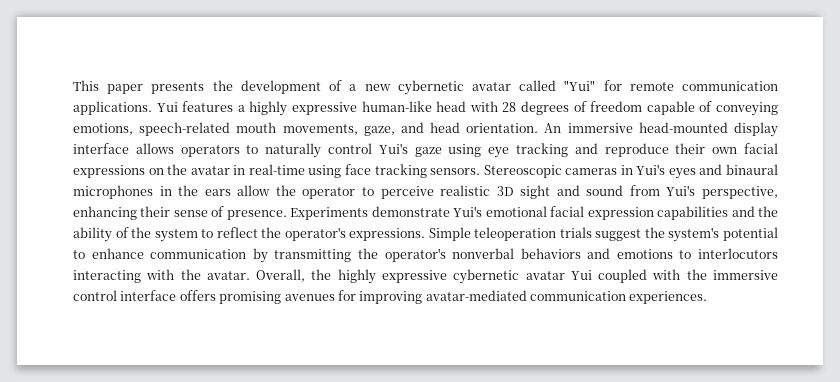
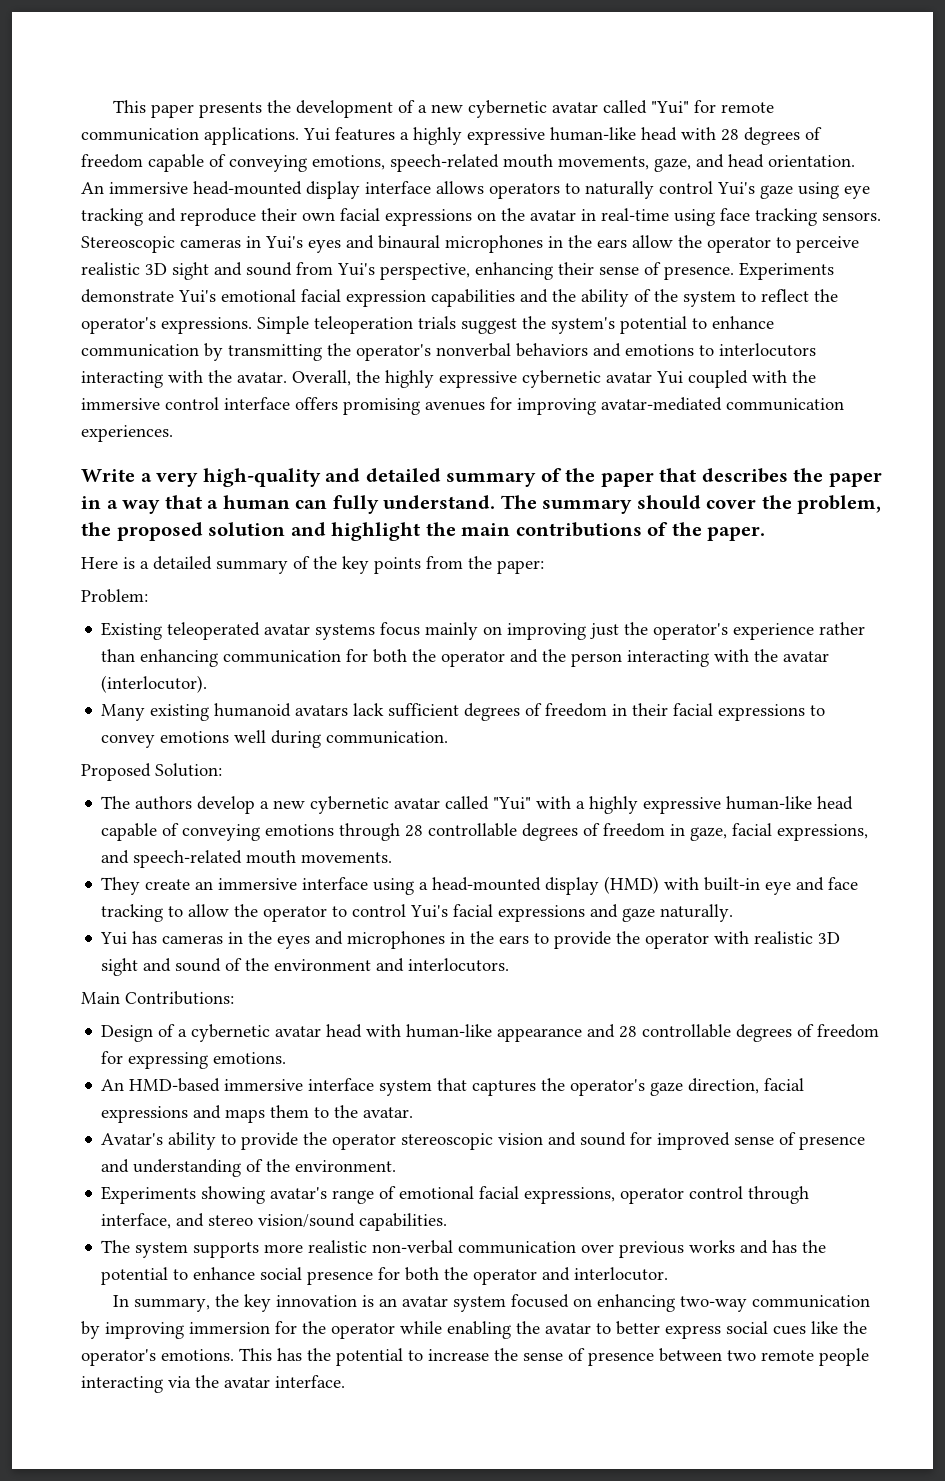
(708, 297) none -> [81,468,882,487] [81,495,882,514] [81,522,766,541] [81,556,544,574] [81,589,148,603] [101,622,866,640] [101,649,830,667] [101,675,208,693] [101,703,826,721] [101,730,449,748] [81,763,222,781] [101,796,854,814] [101,823,869,841] [101,850,393,868] [101,876,859,895] [101,904,734,922] [100,931,841,949] [101,958,510,976] [81,991,234,1005] [101,1024,880,1042] [101,1051,287,1069] [101,1078,805,1096] [101,1105,414,1123] [101,1132,866,1150] [101,1159,397,1177] [101,1186,810,1204] [101,1213,448,1231] [101,1240,827,1258] [101,1267,669,1285] [113,1294,871,1312] [81,1321,867,1339] [81,1348,869,1366] [81,1375,345,1393] // Write a very high-quality and detailed summary of the paper that describes the paper in a way that a human can fully understand. The summary should cover the problem, the proposed solution and highlight the main contributions of the paper. // Here is a detailed summary of the key points from the paper: // Problem: // Existing teleoperated avatar systems focus mainly on improving just the operator's experience rather than enhancing communication for both the operator and the person interacting with the avatar (interlocutor). // Many existing humanoid avatars lack sufficient degrees of freedom in their facial expressions to convey emotions well during communication. // Proposed Solution: // The authors develop a new cybernetic avatar called "Yui" with a highly expressive human-like head capable of conveying emotions through 28 controllable degrees of freedom in gaze, facial expressions, and speech-related mouth movements. // They create an immersive interface using a head-mounted display (HMD) with built-in eye and face tracking to allow the operator to control Yui's facial expressions and gaze naturally. // Yui has cameras in the eyes and microphones in the ears to provide the operator with realistic 3D sight and sound of the environment and interlocutors. // Main Contributions: // Design of a cybernetic avatar head with human-like appearance and 28 controllable degrees of freedom for expressing emotions. // An HMD-based immersive interface system that captures the operator's gaze direction, facial expressions and maps them to the avatar. // Avatar's ability to provide the operator stereoscopic vision and sound for improved sense of presence and understanding of the environment. // Experiments showing avatar's range of emotional facial expressions, operator control through interface, and stereo vision/sound capabilities. // The system supports more realistic non-verbal communication over previous works and has the potential to enhance social presence for both the operator and interlocutor. // In summary, the key innovation is an avatar system focused on enhancing two-way communication by improving immersion for the operator while enabling the avatar to better express social cues like the operator's emotions. This has the potential to increase the sense of presence between two remote people interacting via the avatar interface.

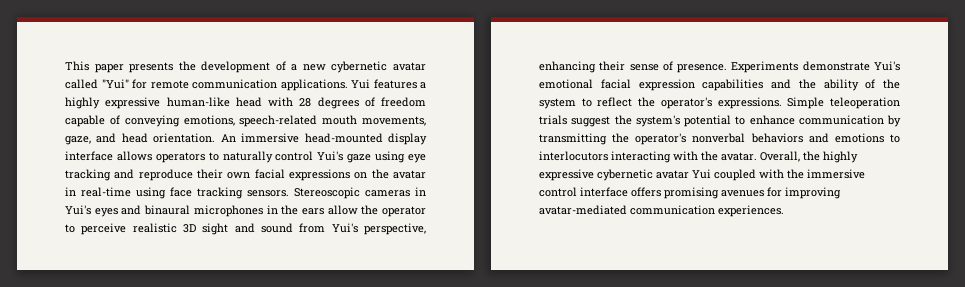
[81,468,882,487] [81,495,882,514] [81,522,766,541] [81,556,544,574] [81,589,148,603] [101,622,866,640] [101,649,830,667] [101,675,208,693] [101,703,826,721] [101,730,449,748] [81,763,222,781] [101,796,854,814] [101,823,869,841] [101,850,393,868] [101,876,859,895] [101,904,734,922] [100,931,841,949] [101,958,510,976] [81,991,234,1005] [101,1024,880,1042] [101,1051,287,1069] [101,1078,805,1096] [101,1105,414,1123] [101,1132,866,1150] [101,1159,397,1177] [101,1186,810,1204] [101,1213,448,1231] [101,1240,827,1258] [101,1267,669,1285] [113,1294,871,1312] [81,1321,867,1339] [81,1348,869,1366] [81,1375,345,1393] // Write a very high-quality and detailed summary of the paper that describes the paper in a way that a human can fully understand. The summary should cover the problem, the proposed solution and highlight the main contributions of the paper. // Here is a detailed summary of the key points from the paper: // Problem: // Existing teleoperated avatar systems focus mainly on improving just the operator's experience rather than enhancing communication for both the operator and the person interacting with the avatar (interlocutor). // Many existing humanoid avatars lack sufficient degrees of freedom in their facial expressions to convey emotions well during communication. // Proposed Solution: // The authors develop a new cybernetic avatar called "Yui" with a highly expressive human-like head capable of conveying emotions through 28 controllable degrees of freedom in gaze, facial expressions, and speech-related mouth movements. // They create an immersive interface using a head-mounted display (HMD) with built-in eye and face tracking to allow the operator to control Yui's facial expressions and gaze naturally. // Yui has cameras in the eyes and microphones in the ears to provide the operator with realistic 3D sight and sound of the environment and interlocutors. // Main Contributions: // Design of a cybernetic avatar head with human-like appearance and 28 controllable degrees of freedom for expressing emotions. // An HMD-based immersive interface system that captures the operator's gaze direction, facial expressions and maps them to the avatar. // Avatar's ability to provide the operator stereoscopic vision and sound for improved sense of presence and understanding of the environment. // Experiments showing avatar's range of emotional facial expressions, operator control through interface, and stereo vision/sound capabilities. // The system supports more realistic non-verbal communication over previous works and has the potential to enhance social presence for both the operator and interlocutor. // In summary, the key innovation is an avatar system focused on enhancing two-way communication by improving immersion for the operator while enabling the avatar to better express social cues like the operator's emotions. This has the potential to increase the sense of presence between two remote people interacting via the avatar interface. -> (784, 211) none

